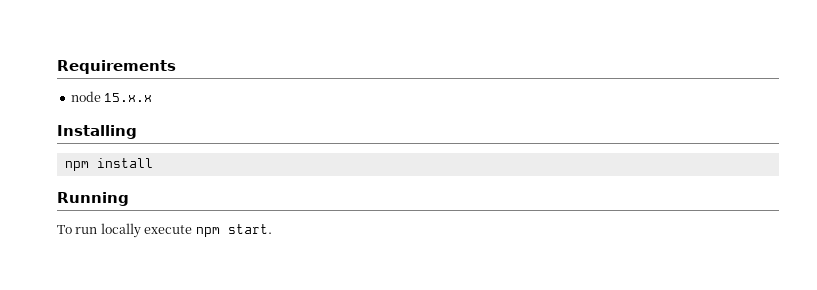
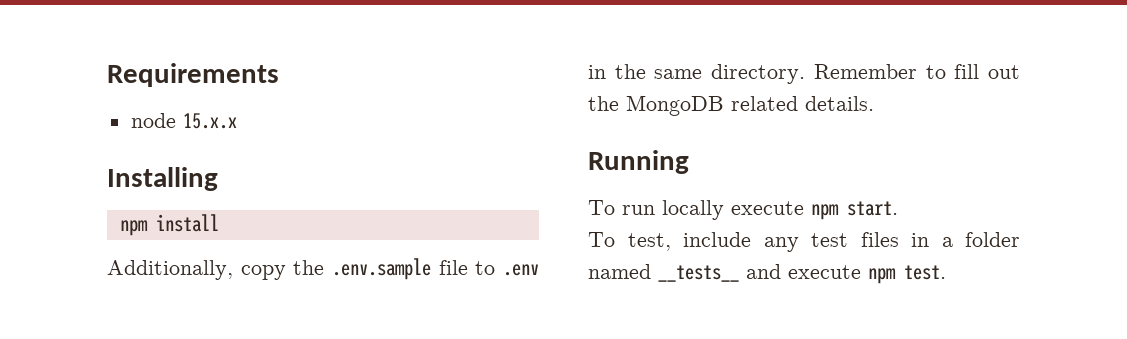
(153, 163) none -> [107,258,539,280] [588,64,1020,84] [588,95,874,116] // Additionally, copy the .env.sample file to .env in the same directory. Remember to fill out the MongoDB related details.
(272, 229) none -> [588,232,1020,252] [588,264,946,284] // To test, include any test files in a folder named __tests__ and execute npm test.

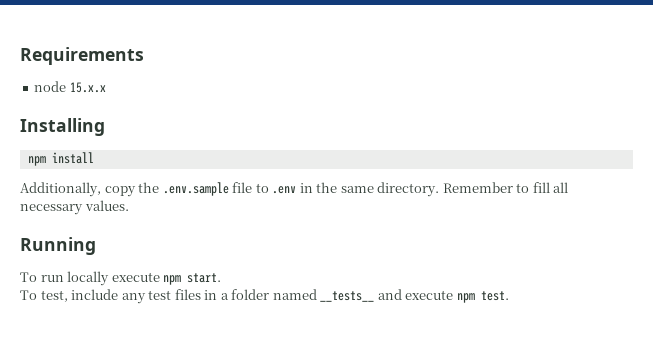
[988,65,1020,79] [588,95,874,116] out the MongoDB related details. -> [553,182,569,193] [20,200,129,215] all necessary values.

